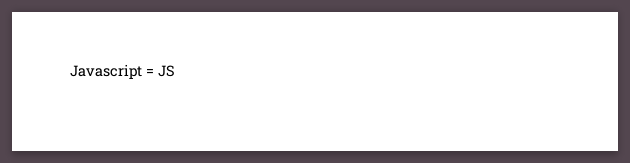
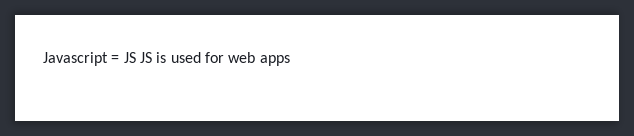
(175, 71) none -> [139,52,290,66] JS is used for web apps

